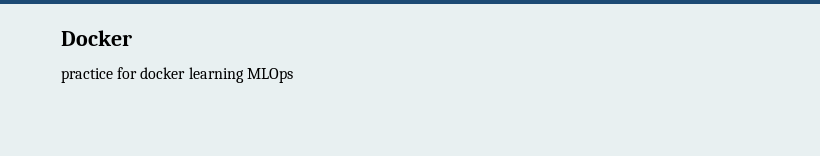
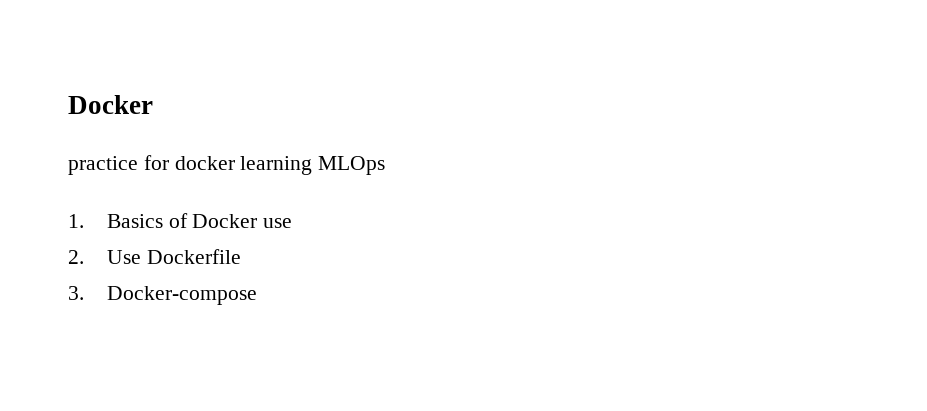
(293, 75) none -> [68,213,293,228] [68,249,241,264] [68,286,257,305] // 1. Basics of Docker use // 2. Use Dockerfile // 3. Docker-compose

